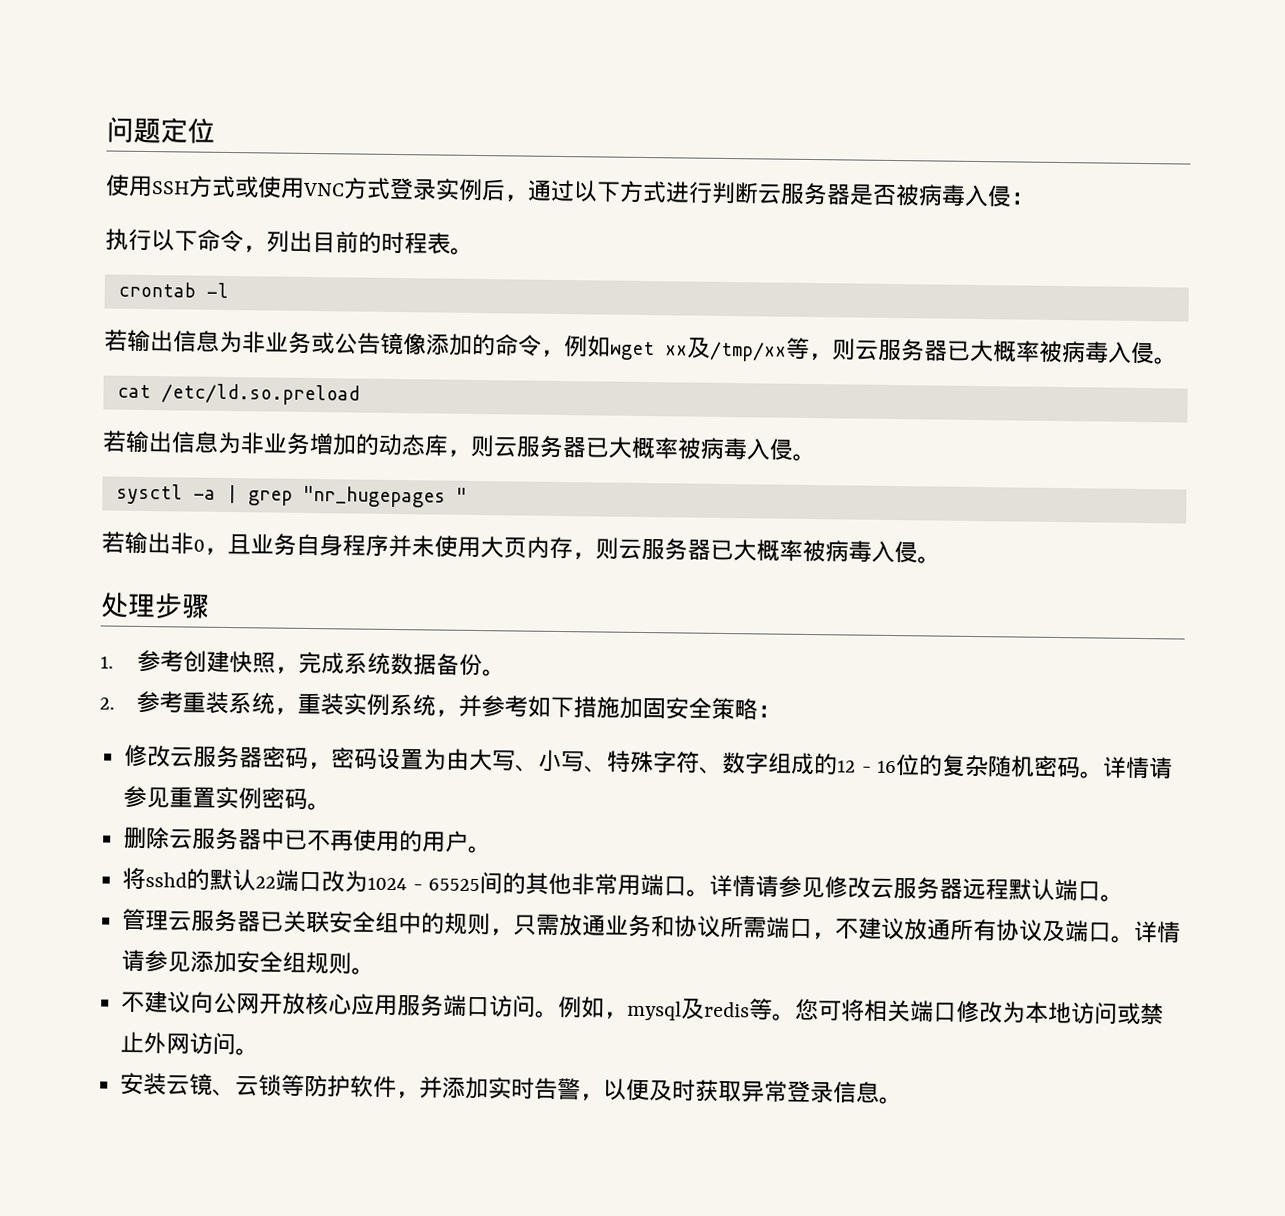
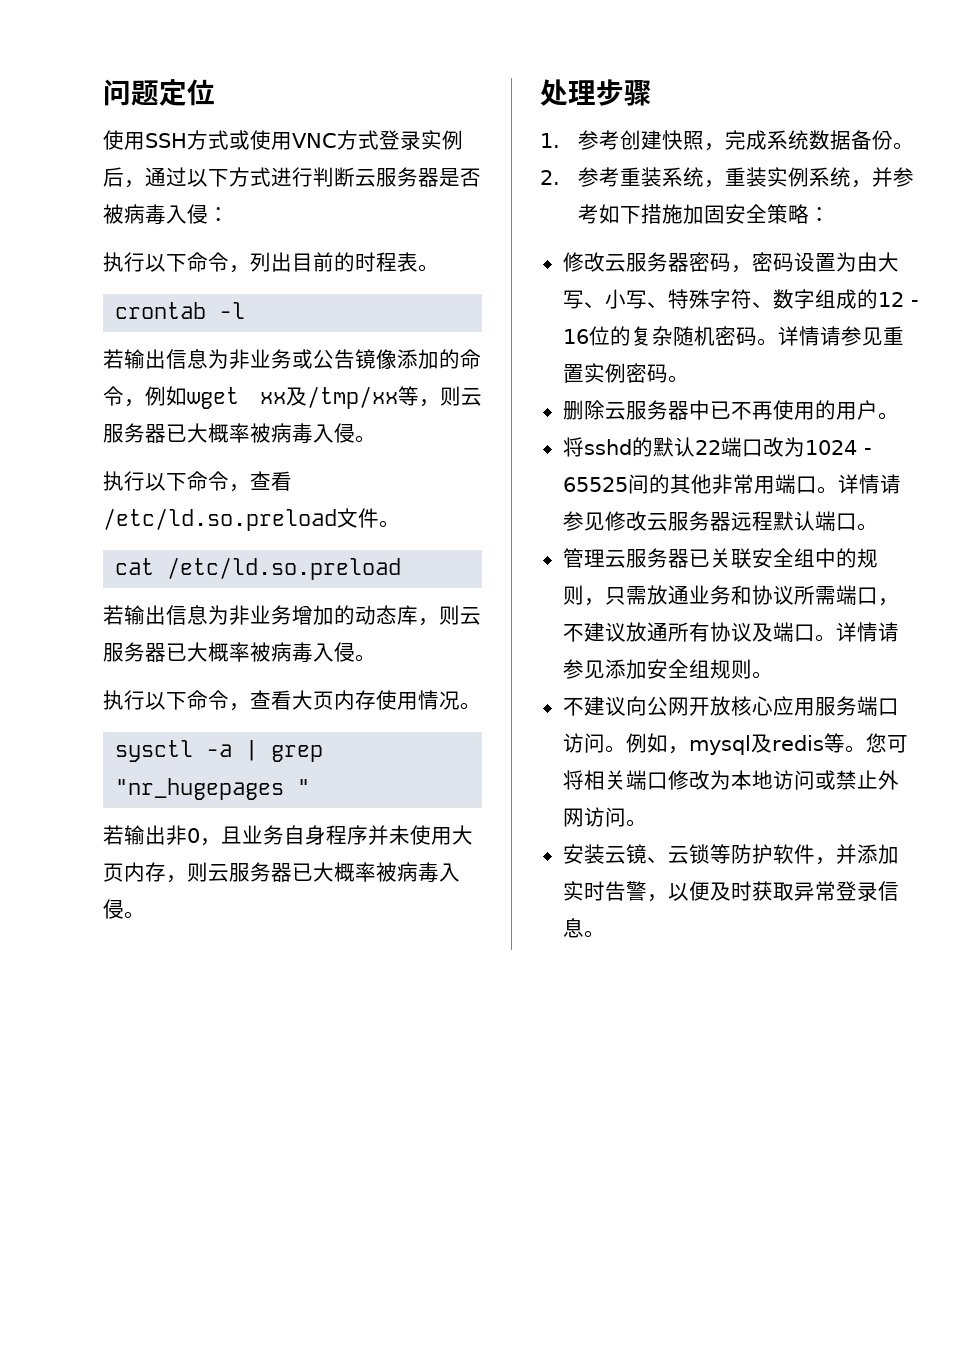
(1178, 361) none -> [103,471,292,492] [103,508,400,531] // 执行以下命令，查看/etc/ld.so.preload文件。
(816, 457) none -> [103,690,481,711] // 执行以下命令，查看大页内存使用情况。

